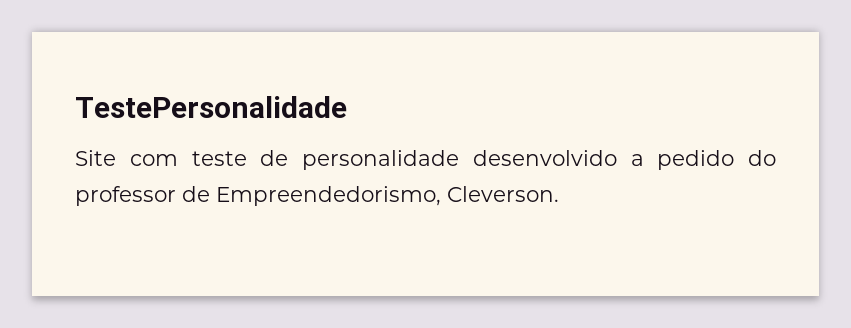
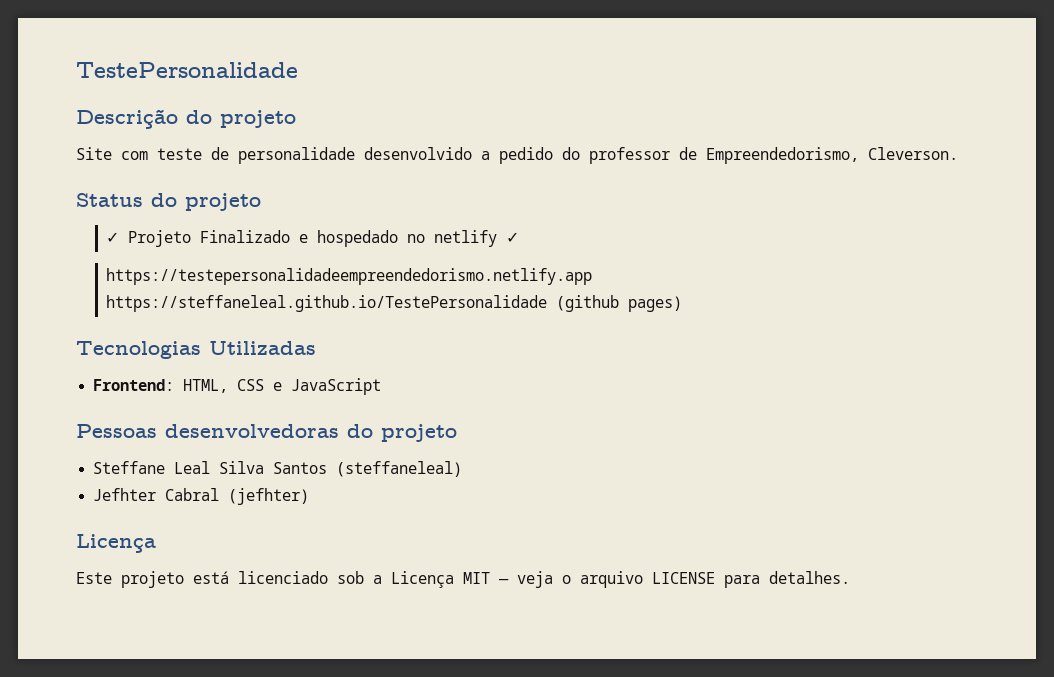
(347, 107) none -> [76,109,296,129] // Descrição do projeto
(559, 194) none -> [76,193,261,211] [106,230,520,247] [106,268,593,285] [106,295,683,312] [76,341,316,359] [93,378,382,395] [76,424,457,442] [93,461,463,477] [93,488,310,505] [76,534,156,553] [76,571,850,588] // Status do projeto // ✓ Projeto Finalizado e hospedado no netlify ✓ // https://testepersonalidadeempreendedorismo.netlify.app https://steffaneleal.github.io/TestePersonalidade (github pages) // Tecnologias Utilizadas // Frontend: HTML, CSS e JavaScript // Pessoas desenvolvedoras do projeto // Steffane Leal Silva Santos (steffaneleal) // Jefhter Cabral (jefhter) // Licença // Este projeto está licenciado sob a Licença MIT — veja o arquivo LICENSE para detalhes.

